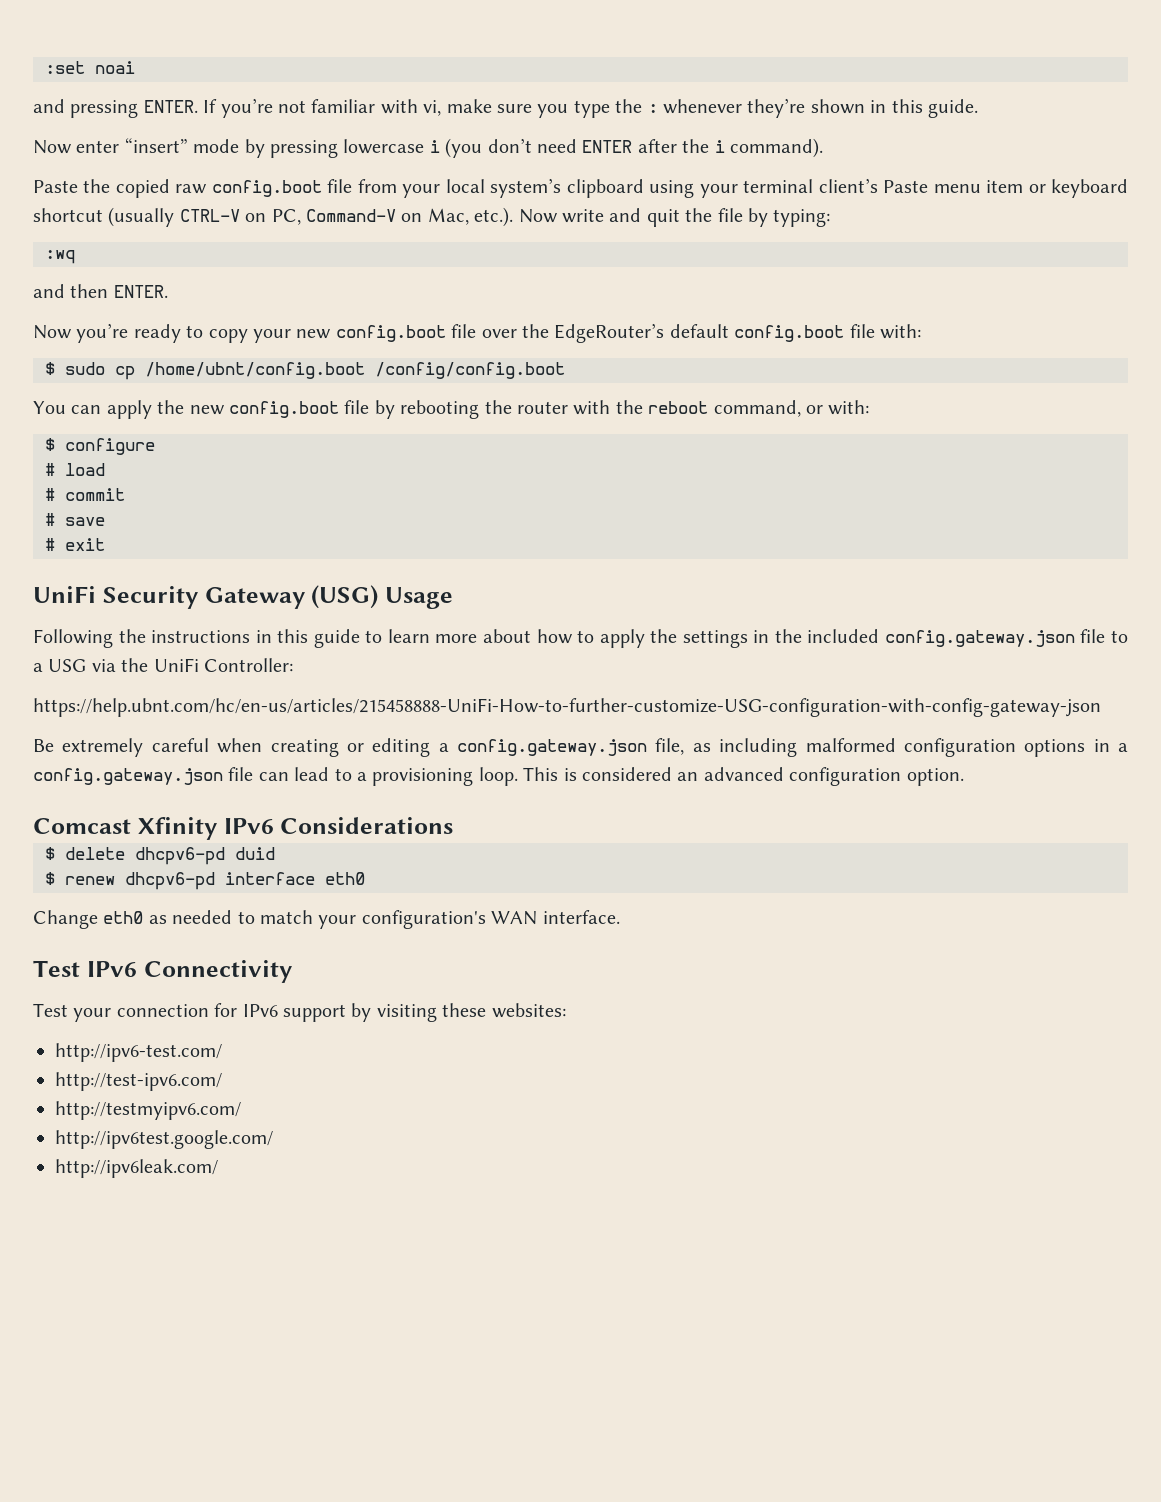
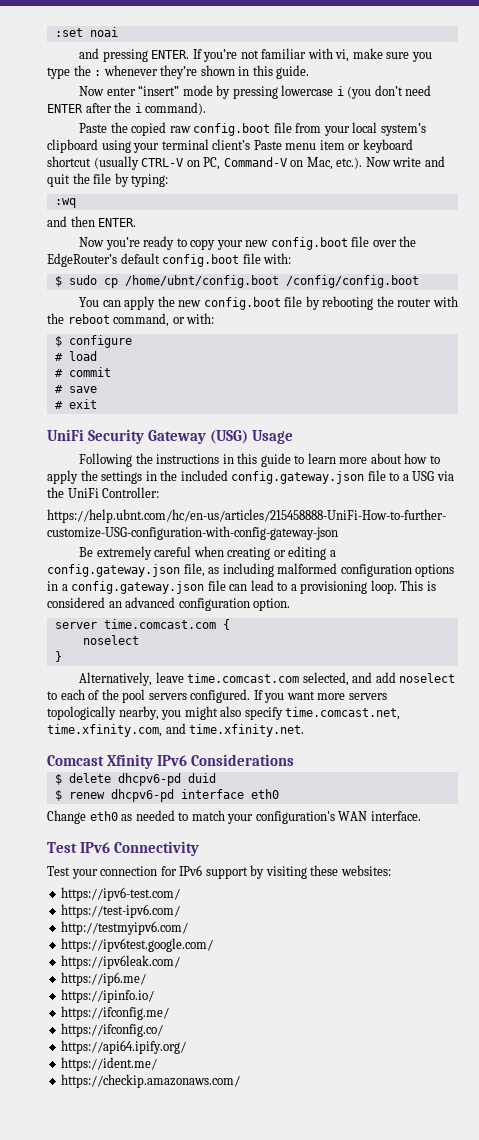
(964, 777) none -> [54,619,230,630] [82,635,139,645] [54,651,62,662] [79,672,456,686] [47,689,387,703] [47,706,401,720] [47,723,305,737] // server time.comcast.com { // noselect // } // Alternatively, leave time.comcast.com selected, and add noselect to each of the pool servers configured. If you want more servers topologically nearby, you might also specify time.comcast.net, time.xfinity.com, and time.xfinity.net.
[55,1043,222,1062] [55,1072,222,1091] http://ipv6-test.com/ // http://test-ipv6.com/ -> [61,887,181,901] [61,904,181,918] https://ipv6-test.com/ // https://test-ipv6.com/
[55,1130,273,1149] [55,1159,218,1178] http://ipv6test.google.com/ // http://ipv6leak.com/ -> [61,938,214,952] [61,955,181,969] [61,972,147,986] [61,989,155,1003] [61,1006,170,1020] [61,1023,164,1037] [61,1040,187,1054] [61,1057,158,1071] [61,1074,241,1088] https://ipv6test.google.com/ // https://ipv6leak.com/ // https://ip6.me/ // https://ipinfo.io/ // https://ifconfig.me/ // https://ifconfig.co/ // https://api64.ipify.org/ // https://ident.me/ // https://checkip.amazonaws.com/

